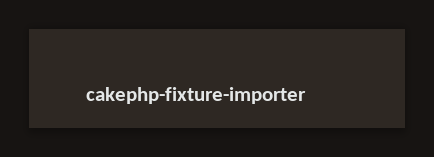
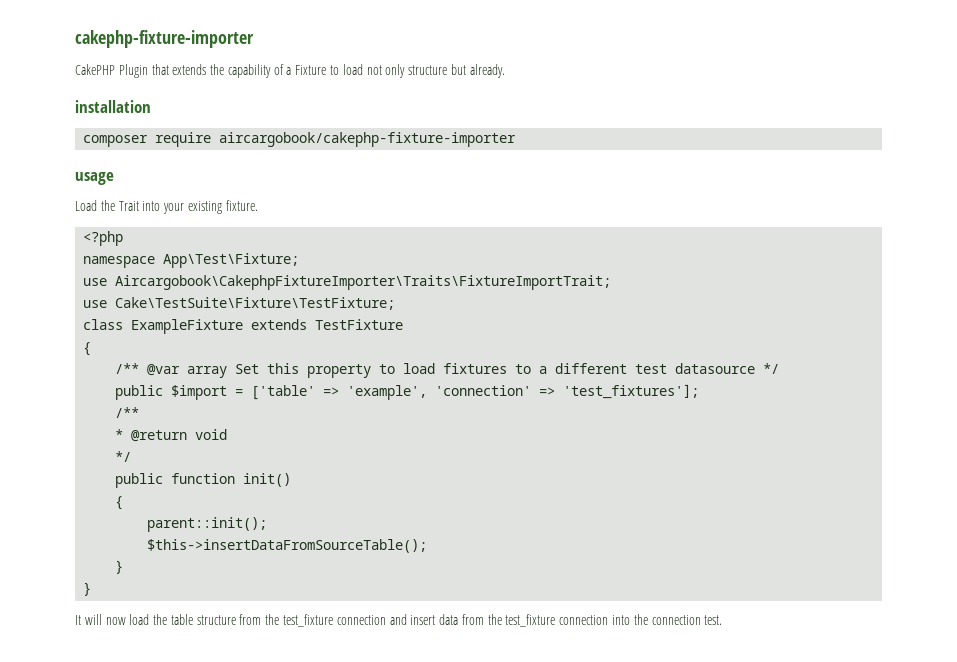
(306, 95) none -> [75,64,505,78] [75,100,151,113] [83,132,517,147] [75,172,114,185] [75,200,258,214] [83,231,124,246] [83,253,300,268] [83,275,612,290] [83,297,396,310] [83,319,404,334] [83,342,92,356] [115,363,780,378] [115,384,700,400] [115,407,140,418] [115,429,228,442] [115,451,132,462] [115,473,292,488] [115,496,124,510] [147,517,268,532] [147,539,428,553] [115,560,124,574] [83,582,92,596] [75,614,723,627] // CakePHP Plugin that extends the capability of a Fixture to load not only structure but already. // installation // composer require aircargobook/cakephp-fixture-importer // usage // Load the Trait into your existing fixture. // <?php // namespace App\Test\Fixture; // use Aircargobook\CakephpFixtureImporter\Traits\FixtureImportTrait; // use Cake\TestSuite\Fixture\TestFixture; // class ExampleFixture extends TestFixture // { // /** @var array Set this property to load fixtures to a different test datasource */ // public $import = ['table' => 'example', 'connection' => 'test_fixtures']; // /** // * @return void // */ // public function init() // { // parent::init(); // $this->insertDataFromSourceTable(); // } // } // It will now load the table structure from the test_fixture connection and insert data from the test_fixture connection into the connection test.

